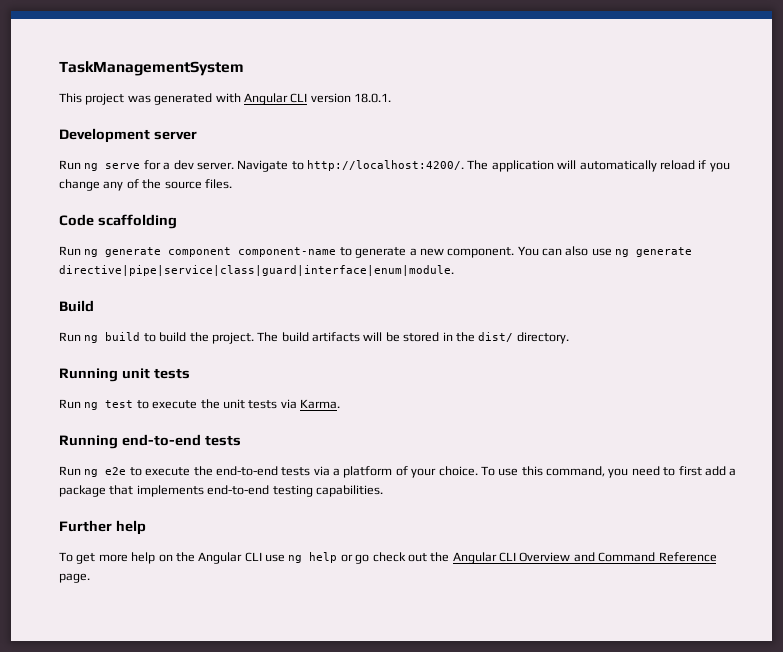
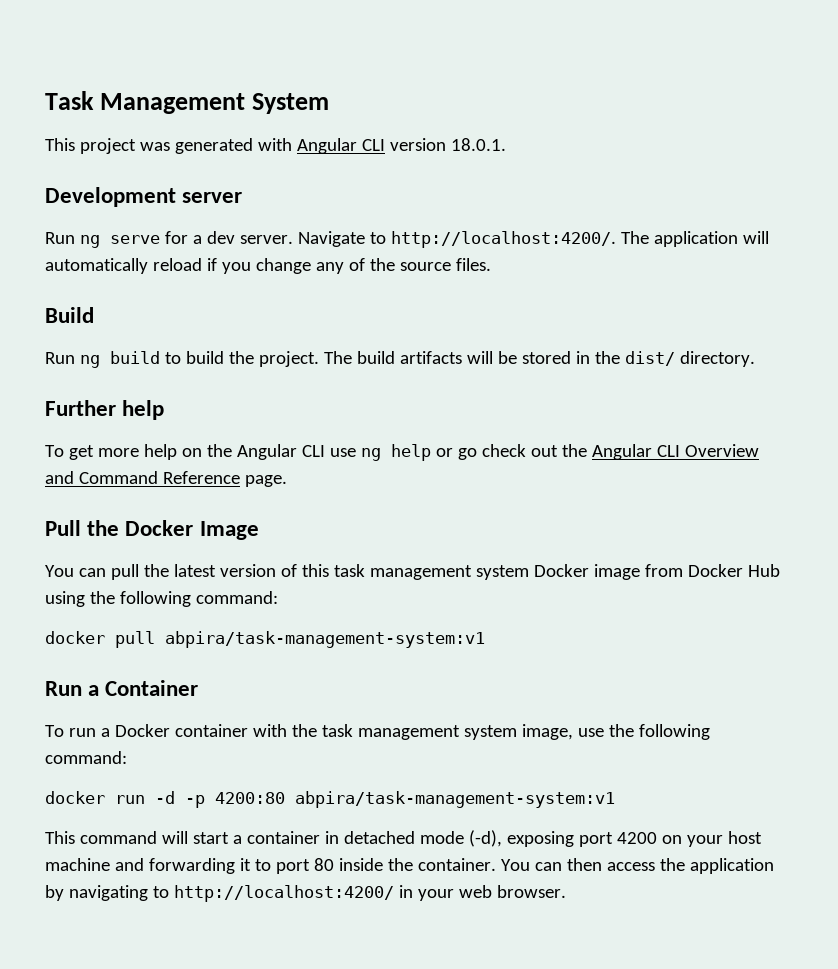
[59,61,244,76] TaskManagementSystem -> [45,91,330,114] Task Management System
[59,214,177,229] [59,246,693,258] [59,265,454,276] // Code scaffolding // Run ng generate component component-name to generate a new component. You can also use ng generate directive|pipe|service|class|guard|interface|enum|module. -> (491, 264) none
[59,368,190,382] [59,399,340,410] [59,434,241,449] [59,466,737,478] [59,485,383,497] // Running unit tests // Run ng test to execute the unit tests via Karma. // Running end-to-end tests // Run ng e2e to execute the end-to-end tests via a platform of your choice. To use this command, you need to first add a package that implements end-to-end testing capabilities. -> (755, 359) none
(90, 578) none -> [45,520,259,540] [45,564,780,580] [45,591,278,607] [45,631,485,648] [45,680,199,696] [45,724,710,740] [45,751,127,764] [45,791,615,808] [45,830,762,847] [45,858,774,874] [45,885,566,902] // Pull the Docker Image // You can pull the latest version of this task management system Docker image from Docker Hub using the following command: // docker pull abpira/task-management-system:v1 // Run a Container // To run a Docker container with the task management system image, use the following command: // docker run -d -p 4200:80 abpira/task-management-system:v1 // This command will start a container in detached mode (-d), exposing port 4200 on your host machine and forwarding it to port 80 inside the container. You can then access the application by navigating to http://localhost:4200/ in your web browser.

